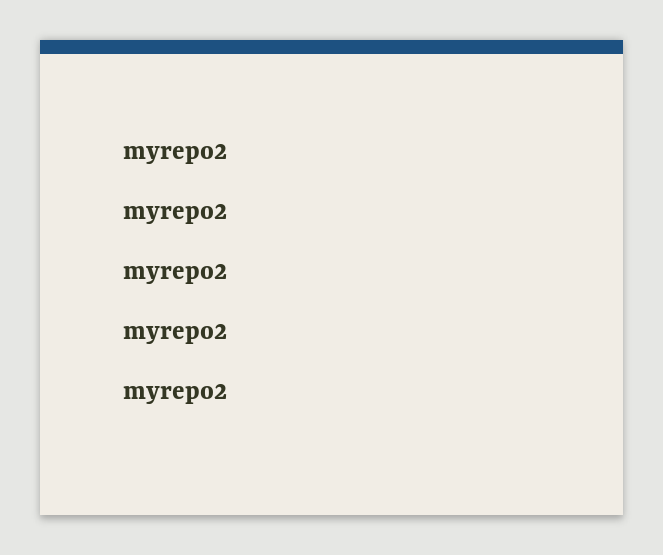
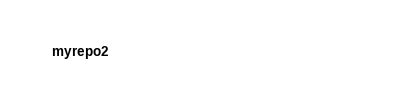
[123,144,227,164] [123,204,227,224] [123,264,227,284] [123,324,227,344] [123,384,227,404] myrepo2 // myrepo2 // myrepo2 // myrepo2 // myrepo2 -> [52,46,109,59] myrepo2

